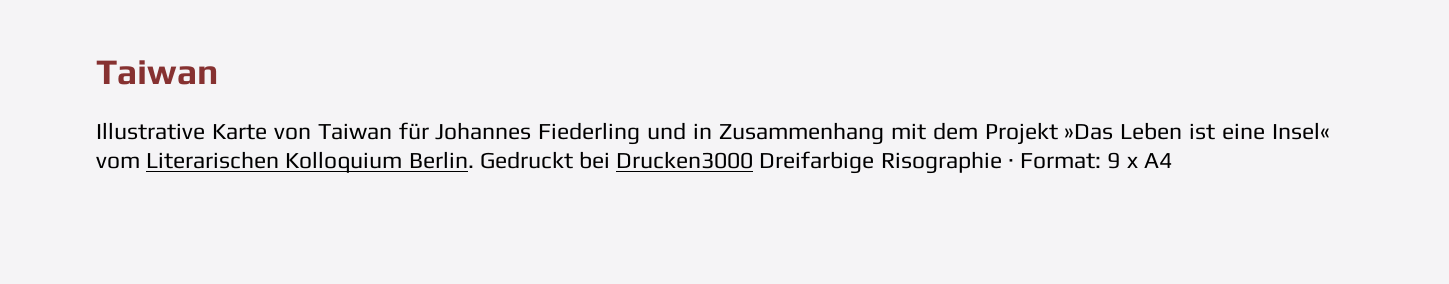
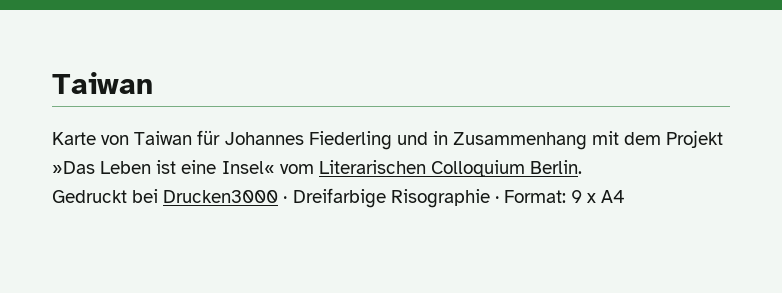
[96,122,205,140] Illustrative -> (153, 83) none
[285,151,403,173] Kolloquium -> [430,160,525,177] Colloquium
(474, 160) none -> (583, 167) //
(754, 160) none -> [283,196,288,203] ·

